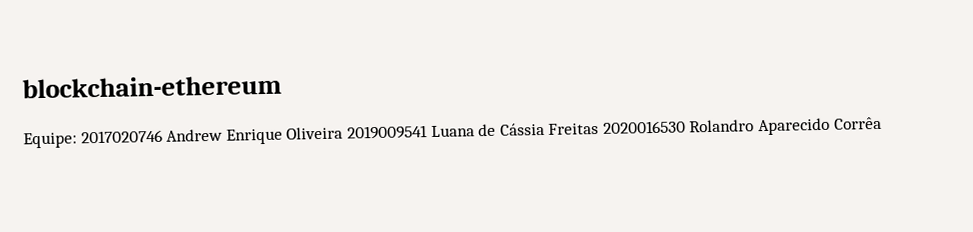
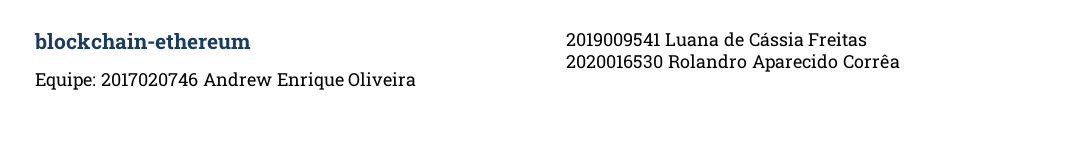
(344, 133) none -> (417, 79) //
(600, 128) none -> (868, 39) //

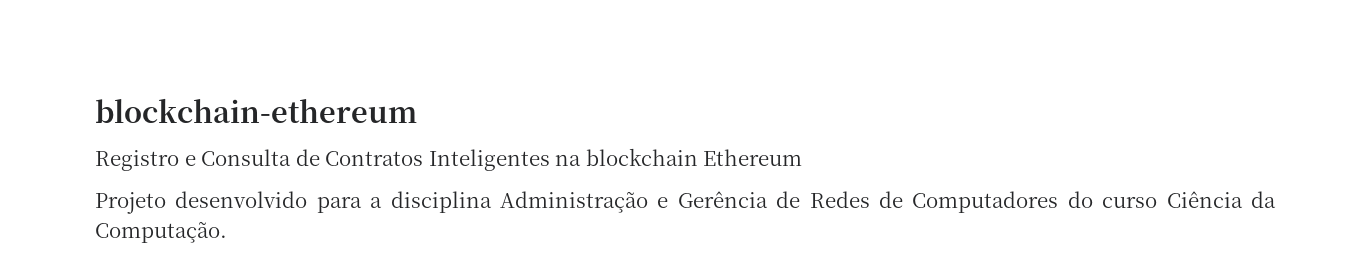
[35,72,417,90] [566,32,868,47] [566,54,900,72] Equipe: 2017020746 Andrew Enrique Oliveira // 2019009541 Luana de Cássia Freitas // 2020016530 Rolandro Aparecido Corrêa -> [95,148,803,171] [95,191,1276,214] [95,221,227,243] Registro e Consulta de Contratos Inteligentes na blockchain Ethereum // Projeto desenvolvido para a disciplina Administração e Gerência de Redes de Computadores do curso Ciência da Computação.

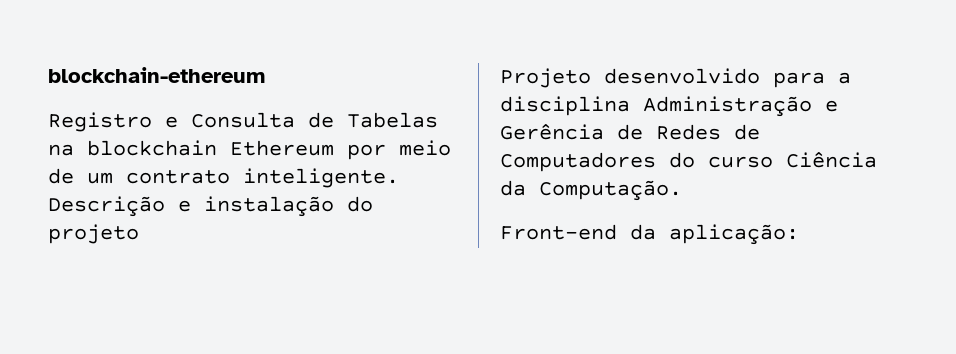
[325,149,550,171] Contratos Inteligentes -> [347,112,438,128] Tabelas
(803, 157) none -> [347,140,451,160] [48,168,399,188] [48,196,373,217] [48,224,139,244] por meio de um contrato inteligente. Descrição e instalação do projeto
(227, 232) none -> [500,224,799,245] // Front-end da aplicação:

